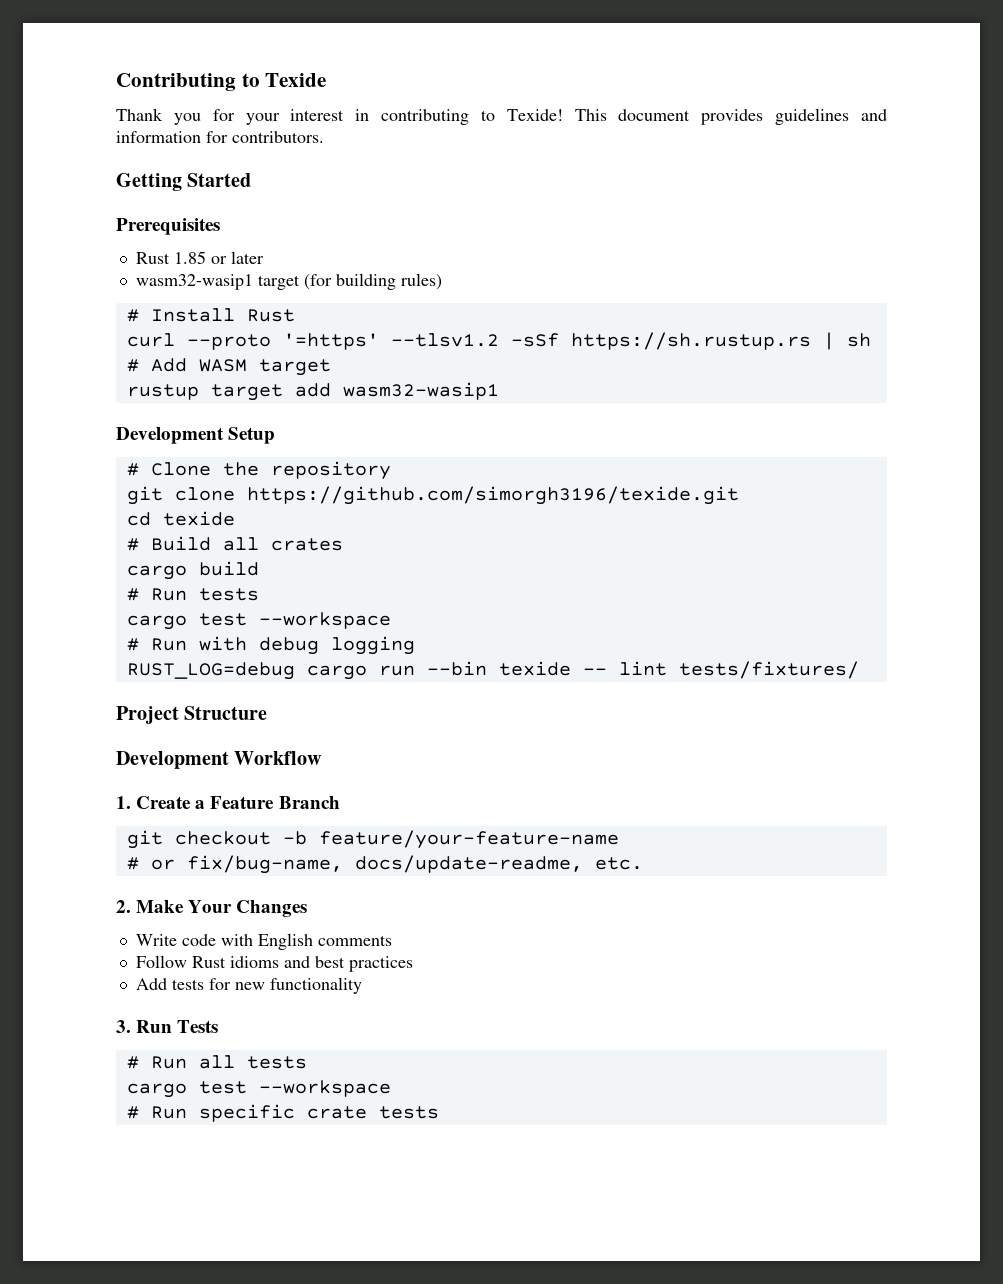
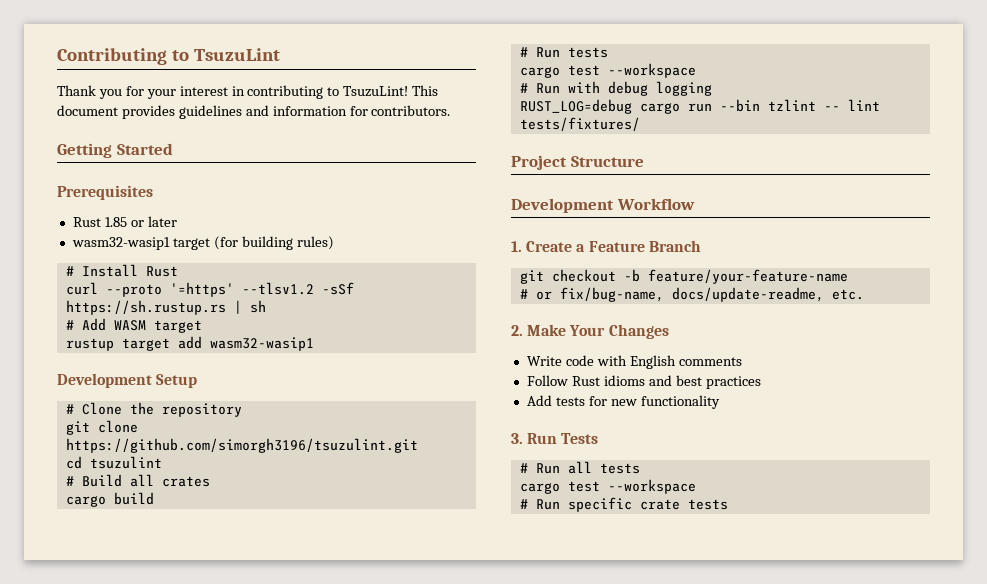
[265,73,327,87] Texide -> [193,48,280,61] TsuzuLint
[506,109,563,121] Texide! -> [343,86,409,97] TsuzuLint!
[246,486,739,505] https://github.com/simorgh3196/texide.git -> [65,438,418,453] https://github.com/simorgh3196/tsuzulint.git
[162,511,235,526] texide -> [89,456,162,469] tsuzulint
[498,661,571,676] texide -> [767,99,816,111] tzlint

